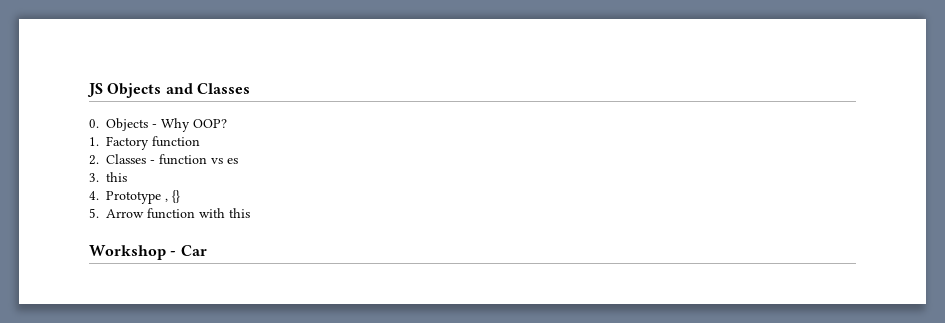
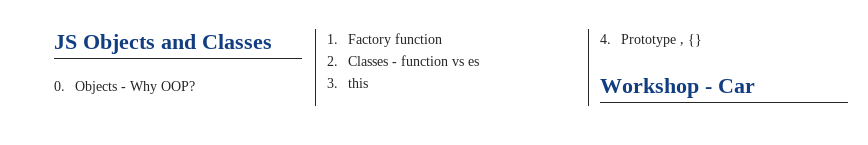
[89,208,250,219] // 5. Arrow function with this -> (703, 40) none

